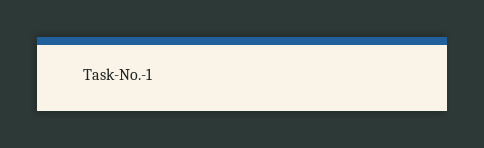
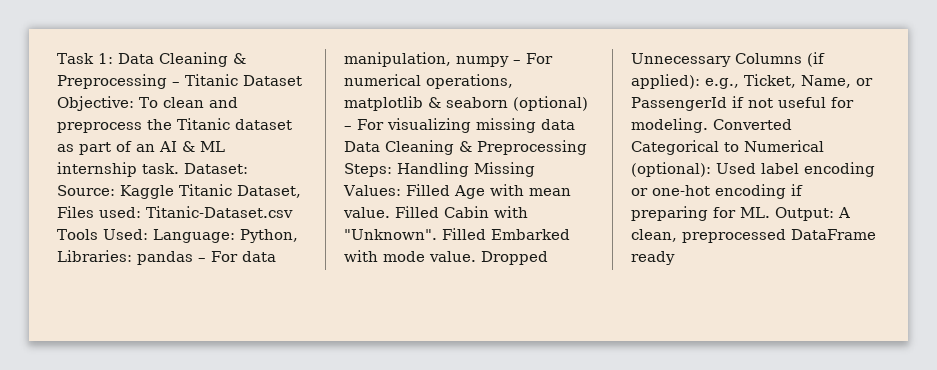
[83,68,152,80] Task-No.-1 -> [57,52,246,67] [57,74,302,89] [57,96,238,111] [57,118,292,133] [57,141,225,155] [57,162,248,177] [57,184,301,199] [57,206,293,218] [57,229,298,243] [57,250,276,265] [344,52,553,67] [344,74,513,89] [344,96,588,111] [344,118,575,133] [344,140,587,155] [344,162,535,177] [343,184,571,199] [343,206,528,218] [344,228,570,240] [344,250,548,265] [631,52,825,67] [631,74,873,89] [631,96,854,111] [631,118,792,133] [631,140,824,155] [631,162,875,177] [631,184,803,199] [631,206,850,221] [631,229,876,243] [631,251,675,265] Task 1: Data Cleaning & Preprocessing – Titanic Dataset Objective: To clean and preprocess the Titanic dataset as part of an AI & ML internship task. Dataset: Source: Kaggle Titanic Dataset, Files used: Titanic-Dataset.csv Tools Used: Language: Python, Libraries: pandas – For data manipulation, numpy – For numerical operations, matplotlib & seaborn (optional) – For visualizing missing data Data Cleaning & Preprocessing Steps: Handling Missing Values: Filled Age with mean value. Filled Cabin with "Unknown". Filled Embarked with mode value. Dropped Unnecessary Columns (if applied): e.g., Ticket, Name, or PassengerId if not useful for modeling. Converted Categorical to Numerical (optional): Used label encoding or one-hot encoding if preparing for ML. Output: A clean, preprocessed DataFrame ready

